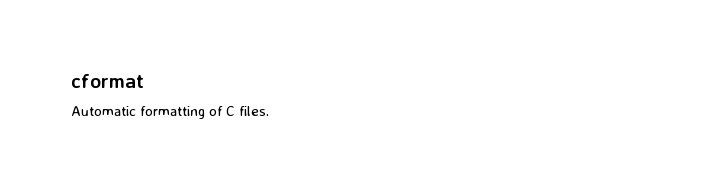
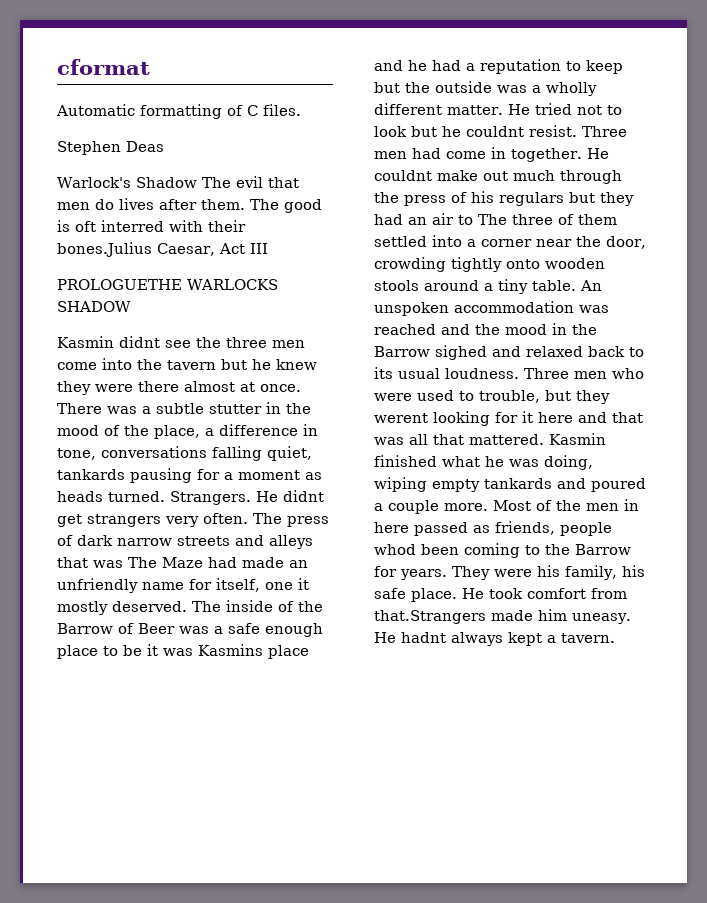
(269, 111) none -> [57,141,164,155] [57,176,299,188] [57,198,322,213] [57,220,246,232] [57,242,268,257] [57,279,278,290] [57,301,131,312] [57,336,305,348] [57,358,317,370] [57,381,301,395] [57,402,311,414] [57,424,318,439] [57,446,312,461] [57,468,322,483] [57,490,324,505] [57,513,329,527] [57,535,313,549] [57,557,308,568] [57,578,309,593] [57,600,323,615] [57,623,323,637] [57,644,309,659] [374,59,623,74] [374,81,597,96] [374,103,622,115] [374,125,627,137] [374,147,609,162] [374,170,622,184] [374,191,634,206] [374,213,617,225] [374,235,646,249] [374,257,605,272] [374,279,602,294] [374,301,609,316] [374,323,597,335] [374,345,644,360] [374,367,644,379] [374,390,610,404] [374,411,643,426] [374,433,606,445] [374,455,593,470] [374,477,646,492] [374,499,639,514] [374,521,612,536] [374,543,631,558] [374,565,645,580] [374,588,627,602] [374,609,631,624] [374,632,615,646] // Stephen Deas // Warlock's Shadow The evil that men do lives after them. The good is oft interred with their bones.Julius Caesar, Act III // PROLOGUETHE WARLOCKS SHADOW // Kasmin didnt see the three men come into the tavern but he knew they were there almost at once. There was a subtle stutter in the mood of the place, a difference in tone, conversations falling quiet, tankards pausing for a moment as heads turned. Strangers. He didnt get strangers very often. The press of dark narrow streets and alleys that was The Maze had made an unfriendly name for itself, one it mostly deserved. The inside of the Barrow of Beer was a safe enough place to be it was Kasmins place and he had a reputation to keep but the outside was a wholly different matter. He tried not to look but he couldnt resist. Three men had come in together. He couldnt make out much through the press of his regulars but they had an air to The three of them settled into a corner near the door, crowding tightly onto wooden stools around a tiny table. An unspoken accommodation was reached and the mood in the Barrow sighed and relaxed back to its usual loudness. Three men who were used to trouble, but they werent looking for it here and that was all that mattered. Kasmin finished what he was doing, wiping empty tankards and poured a couple more. Most of the men in here passed as friends, people whod been coming to the Barrow for years. They were his family, his safe place. He took comfort from that.Strangers made him uneasy. He hadnt always kept a tavern.

